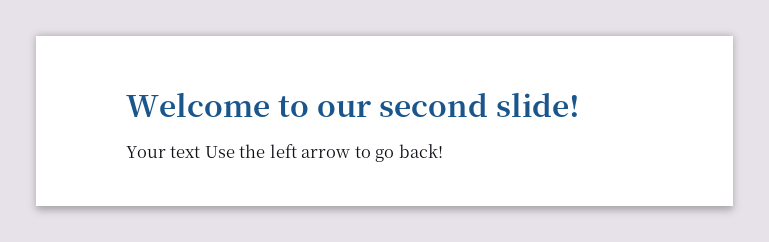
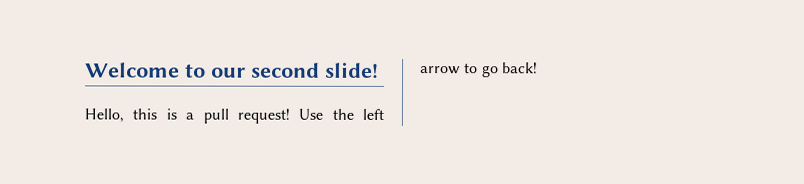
[126,146,201,158] Your text -> [84,108,290,124] Hello, this is a pull request!

